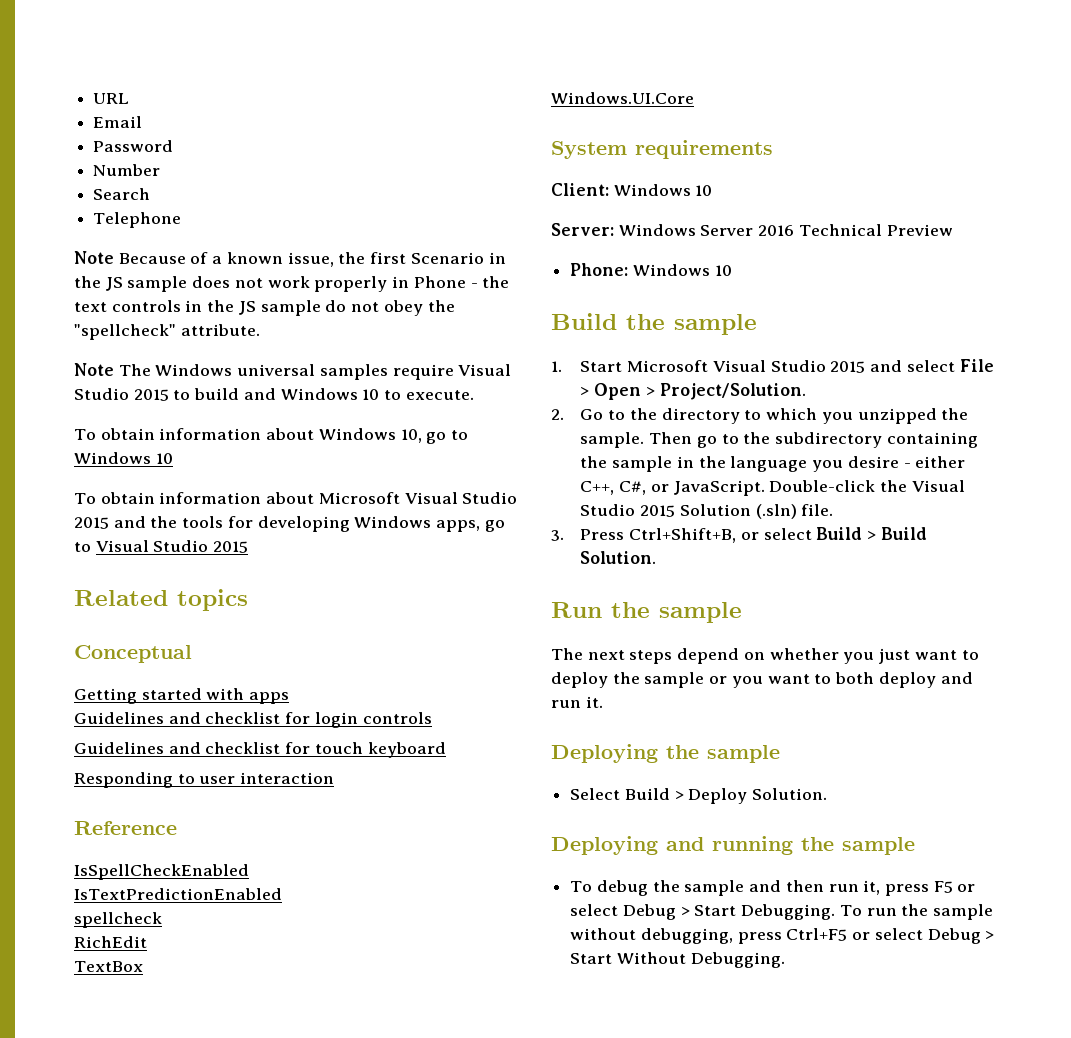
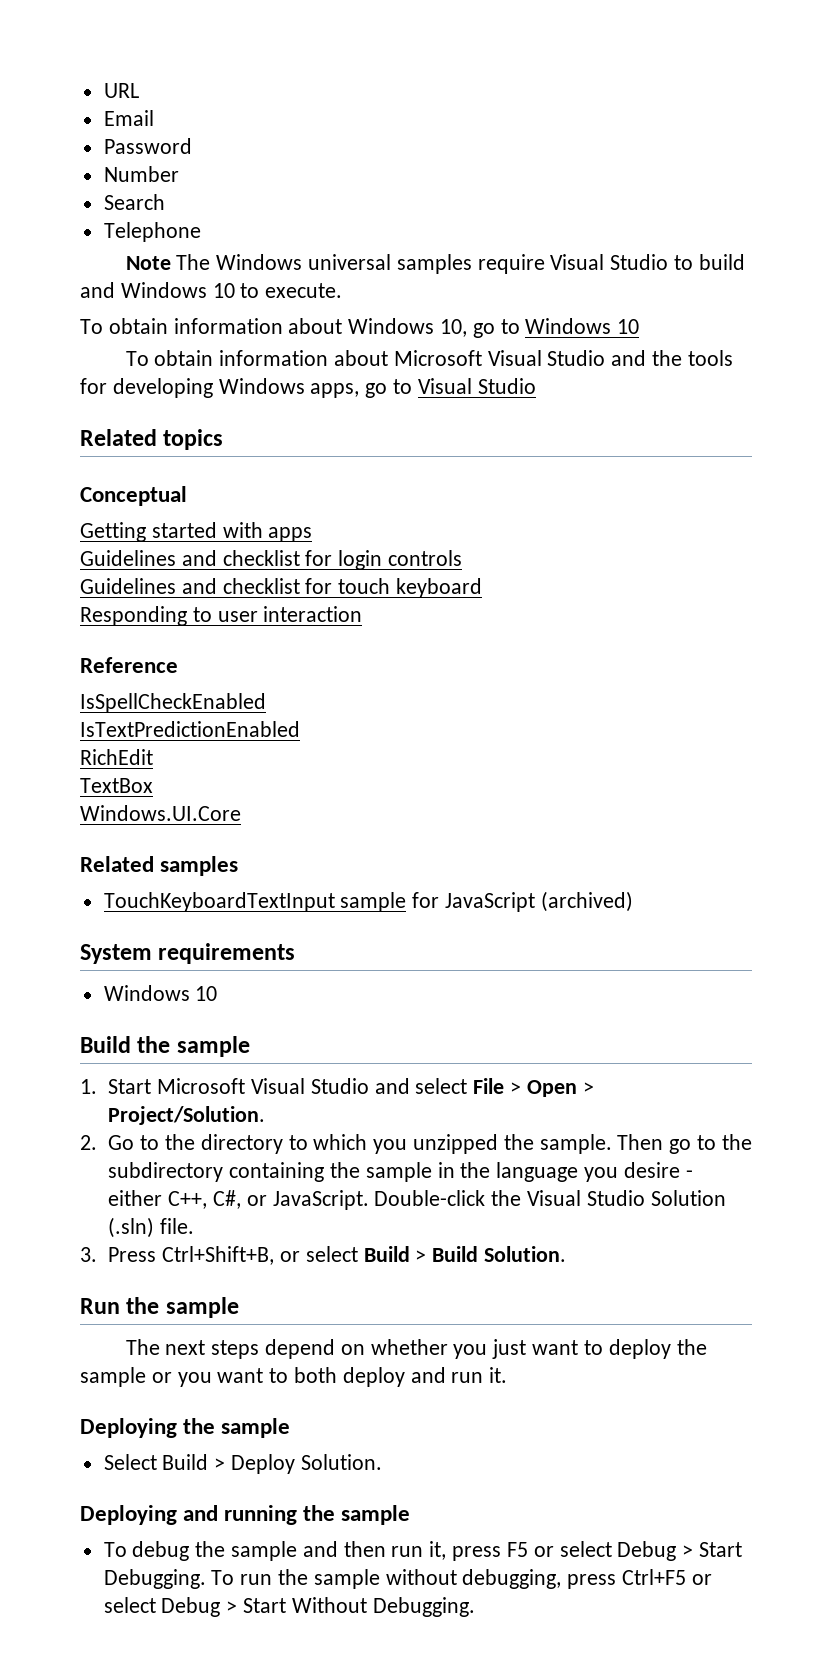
[74,251,506,267] [74,276,510,292] [74,300,455,316] [74,324,260,340] // Note Because of a known issue, the first Scenario in the JS sample does not work properly in Phone - the text controls in the JS sample do not obey the "spellcheck" attribute. -> (201, 232) none
[133,389,169,401] 2015 -> (669, 262) none
[74,517,109,529] 2015 -> (606, 358) none
[213,541,249,553] 2015 -> (536, 386) none
[74,912,162,928] // spellcheck -> (300, 729) none
[551,140,773,159] [551,183,713,196] [551,223,953,236] [570,263,629,276] System requirements // Client: Windows 10 // Server: Windows Server 2016 Technical Preview // Phone: -> [80,856,239,876] [103,891,633,912] [80,943,296,964] Related samples // TouchKeyboardTextInput sample for JavaScript (archived) // System requirements //
[830,361,866,373] 2015 -> (369, 1086) none
[640,505,676,517] 2015 -> (645, 1198) none

